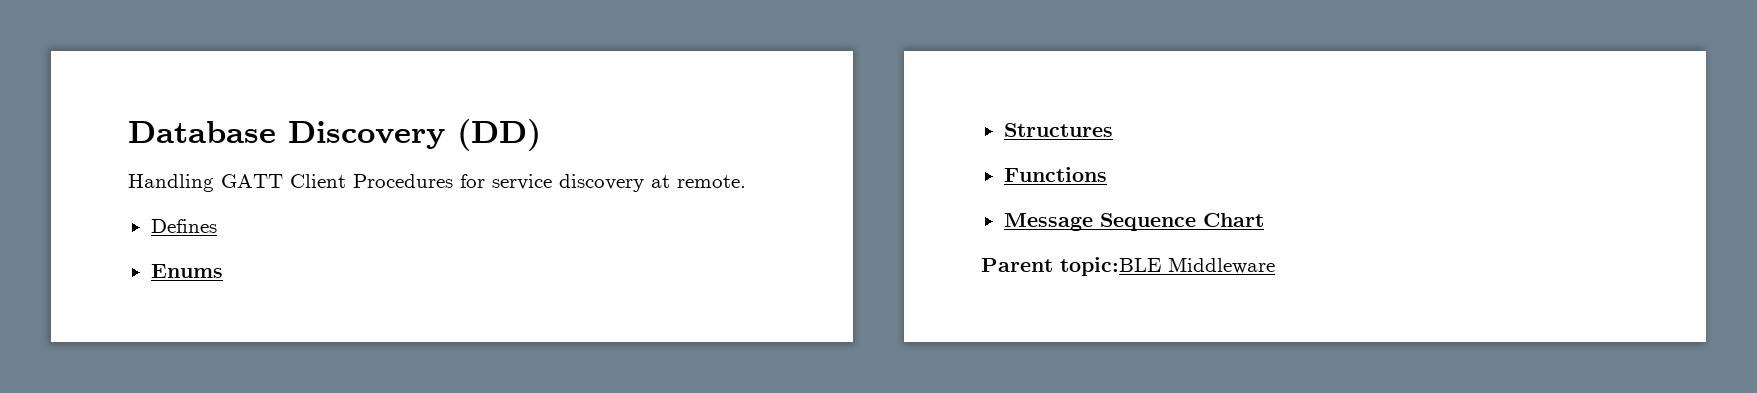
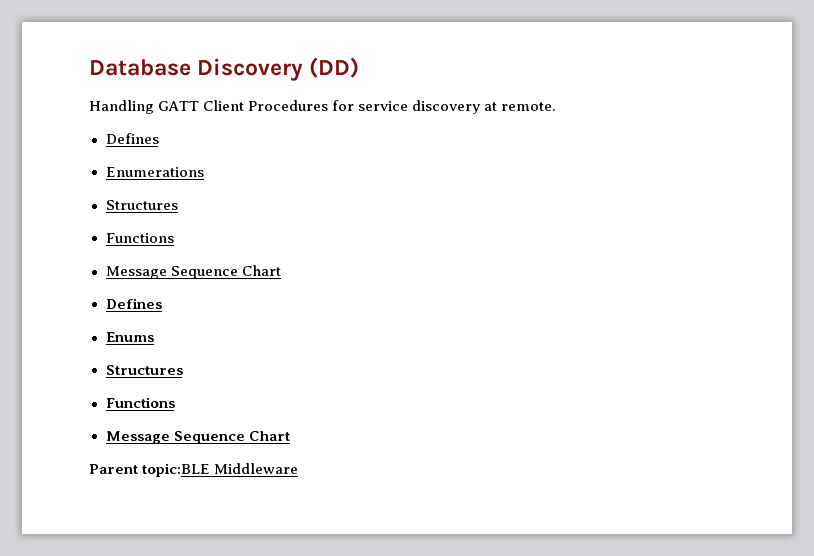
(217, 226) none -> [105,167,204,177] [105,200,178,210] [105,233,174,243] [105,265,281,279] [105,298,162,309] // Enumerations // Structures // Functions // Message Sequence Chart // Defines

